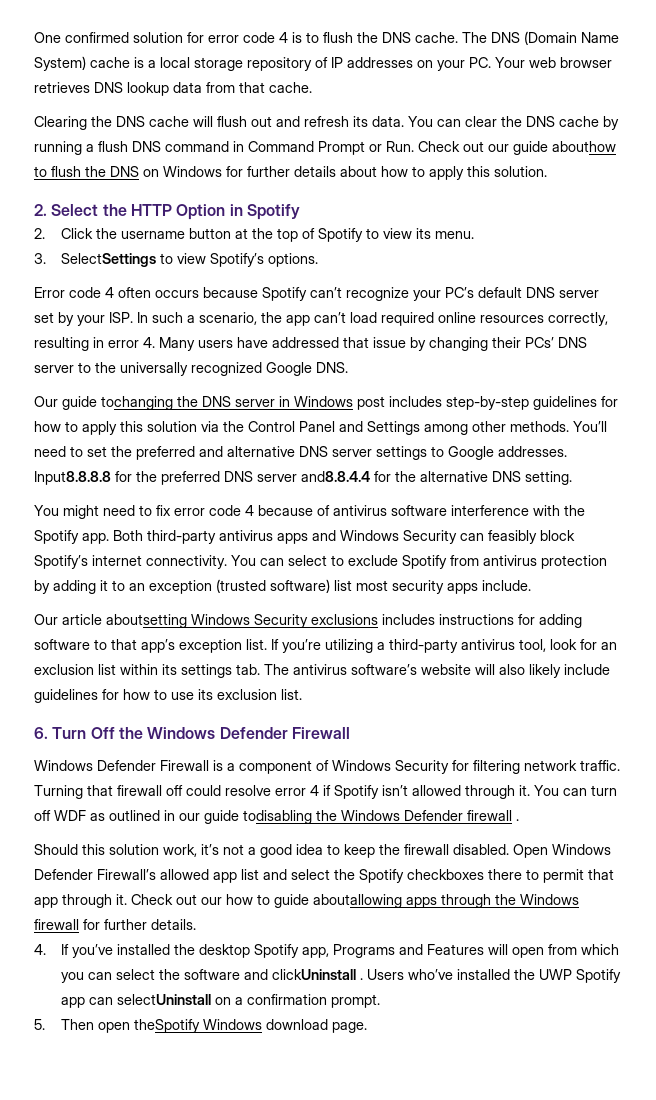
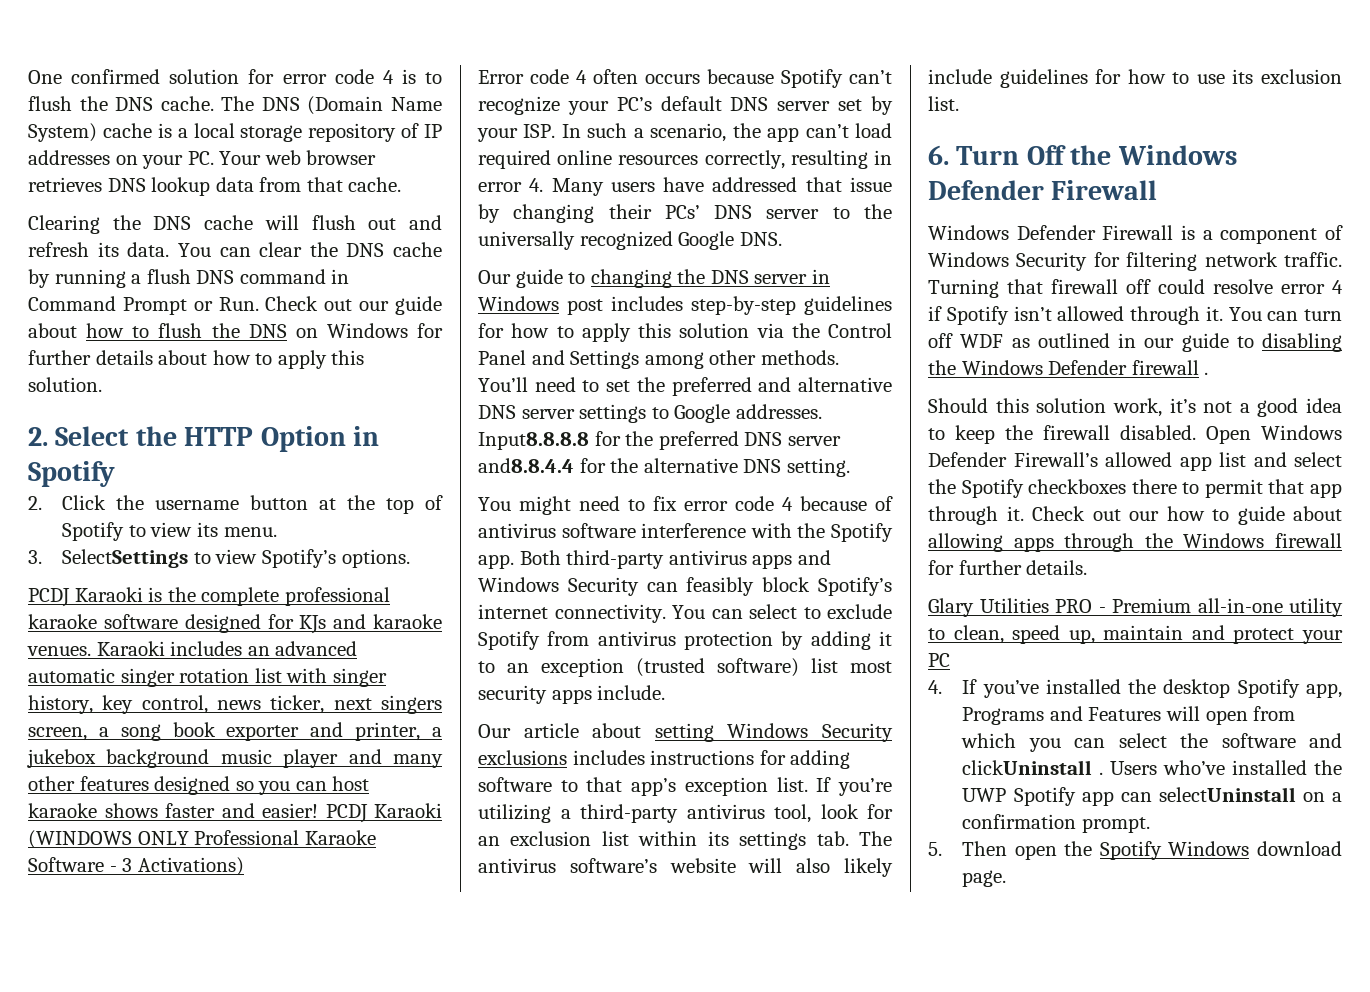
[552,141,616,152] abouthow -> [28,323,125,338] about how
(318, 260) none -> [28,587,390,607] [28,614,442,634] [27,641,358,656] [28,668,387,687] [28,695,442,714] [28,722,442,741] [27,749,444,768] [28,776,370,795] [28,803,442,823] [28,830,376,849] [28,857,244,876] // PCDJ Karaoki is the complete professional karaoke software designed for KJs and karaoke venues. Karaoki includes an advanced automatic singer rotation list with singer history, key control, news ticker, next singers screen, a song book exporter and printer, a jukebox background music player and many other features designed so you can host karaoke shows faster and easier! PCDJ Karaoki (WINDOWS ONLY Professional Karaoke Software - 3 Activations)
[101,396,173,410] tochanging -> [568,269,672,288] to changing
[106,614,187,628] aboutsetting -> [592,723,714,742] about setting
[243,810,312,824] todisabling -> [1236,333,1342,352] to disabling
[313,894,402,908] aboutallowing -> [1293,506,1342,521] [928,533,1003,552] about allowing
(196, 924) none -> [928,598,1343,617] [928,625,1343,644] [928,653,950,667] // Glary Utilities PRO - Premium all-in-one utility to clean, speed up, maintain and protect your PC
[133,1019,200,1033] theSpotify -> [1064,841,1162,860] the Spotify

